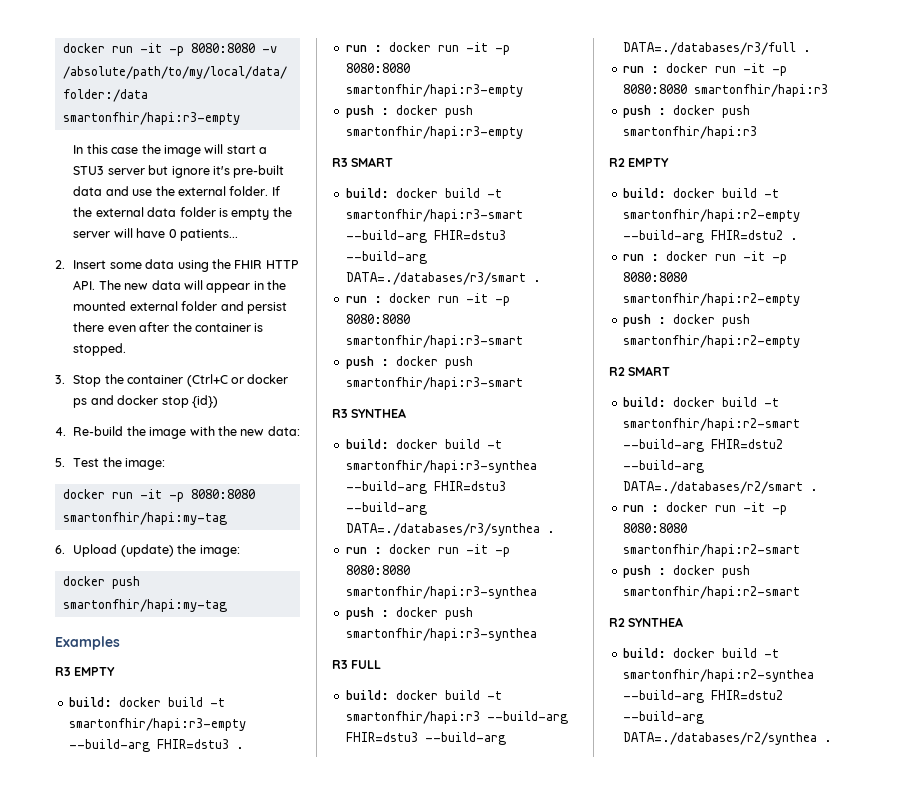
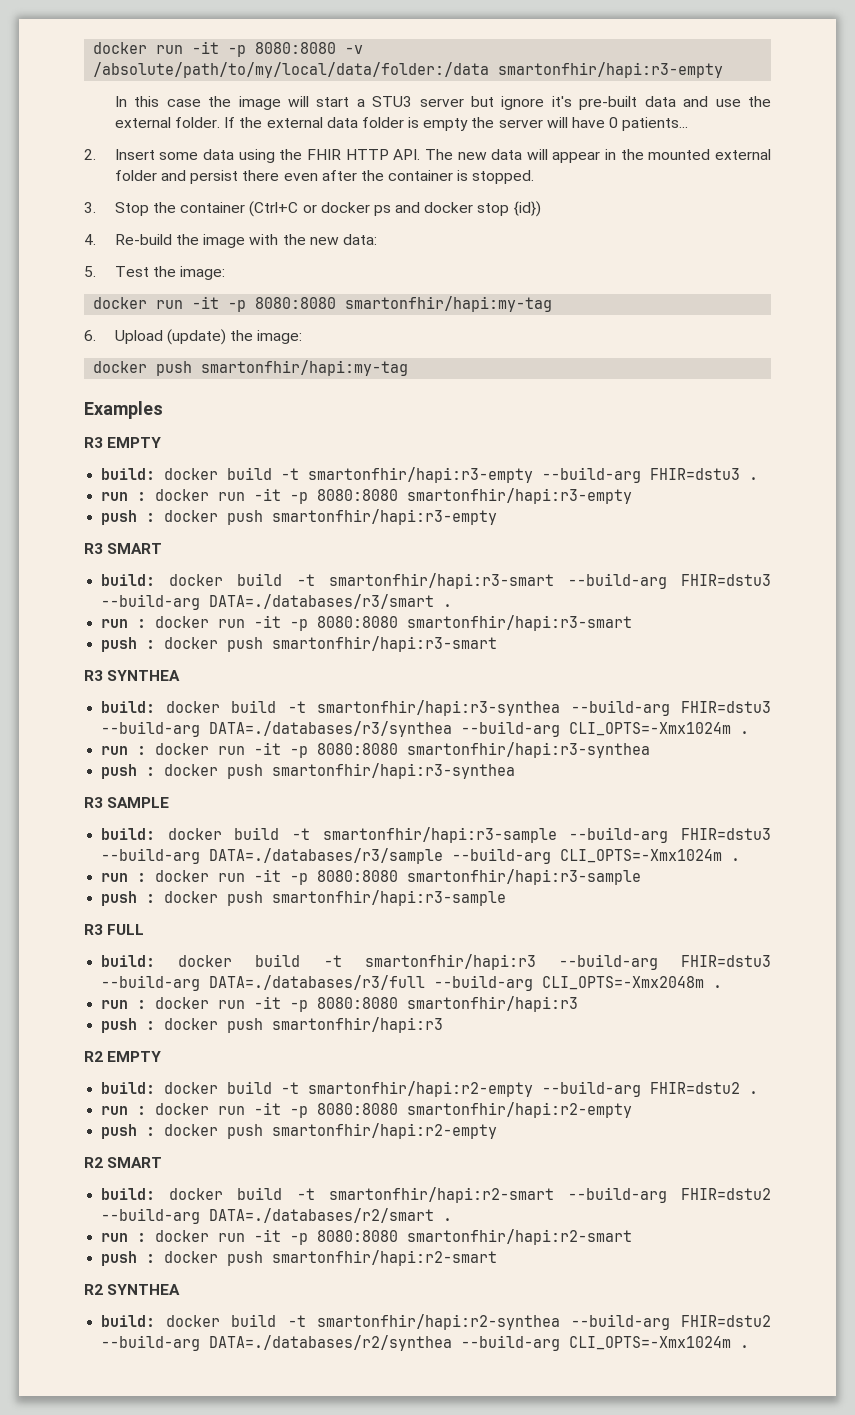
(540, 529) none -> [461,721,732,737] --build-arg CLI_OPTS=-Xmx1024m
(537, 634) none -> [84,797,170,808] [101,827,771,843] [101,848,741,864] [101,869,642,885] [101,890,507,906] // R3 SAMPLE // build: docker build -t smartonfhir/hapi:r3-sample --build-arg FHIR=dstu3 --build-arg DATA=./databases/r3/sample --build-arg CLI_OPTS=-Xmx1024m . // run : docker run -it -p 8080:8080 smartonfhir/hapi:r3-sample // push : docker push smartonfhir/hapi:r3-sample
(796, 48) none -> [434,975,705,991] --build-arg CLI_OPTS=-Xmx2048m
(817, 738) none -> [461,1335,732,1351] --build-arg CLI_OPTS=-Xmx1024m

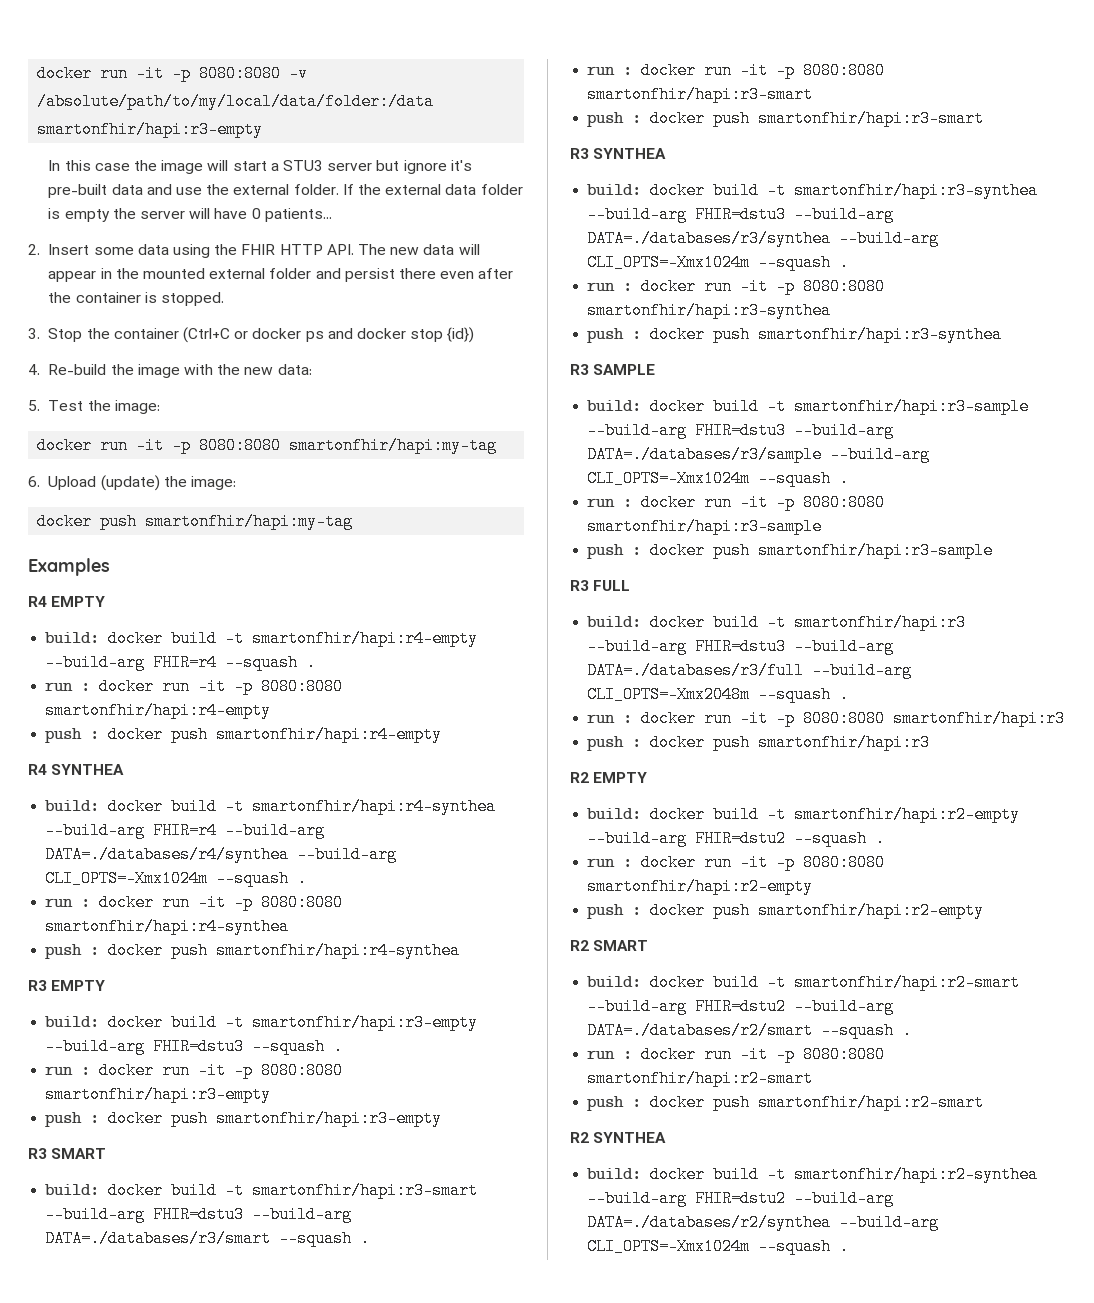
(163, 410) none -> [28,596,106,607] [45,630,479,647] [45,654,317,671] [45,678,344,695] [45,702,272,719] [45,726,443,743] [28,764,125,775] [45,798,497,815] [45,822,326,839] [45,846,398,863] [45,870,308,887] [45,894,344,911] [45,918,290,935] [45,942,461,959] // R4 EMPTY // build: docker build -t smartonfhir/hapi:r4-empty --build-arg FHIR=r4 --squash . // run : docker run -it -p 8080:8080 smartonfhir/hapi:r4-empty // push : docker push smartonfhir/hapi:r4-empty // R4 SYNTHEA // build: docker build -t smartonfhir/hapi:r4-synthea --build-arg FHIR=r4 --build-arg DATA=./databases/r4/synthea --build-arg CLI_OPTS=-Xmx1024m --squash . // run : docker run -it -p 8080:8080 smartonfhir/hapi:r4-synthea // push : docker push smartonfhir/hapi:r4-synthea
(741, 474) none -> [252,1038,326,1055] --squash
(435, 601) none -> [279,1230,353,1247] --squash
(732, 729) none -> [758,254,832,271] --squash
(723, 856) none -> [758,470,832,487] --squash
(705, 983) none -> [758,686,832,703] --squash
(741, 1088) none -> [794,830,868,847] --squash
(435, 1215) none -> [821,1022,895,1039] --squash
(732, 1343) none -> [758,1238,832,1255] --squash

